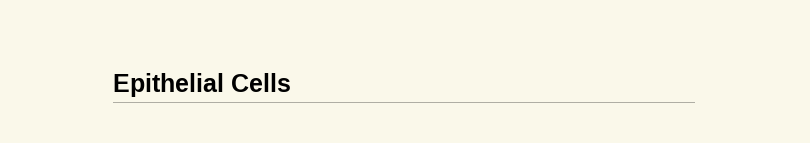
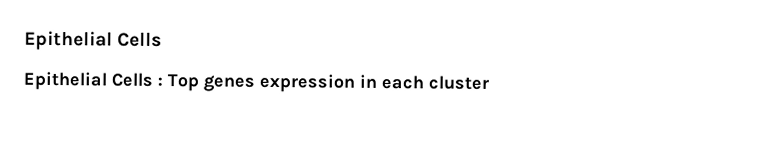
[113,73,291,97] Epithelial Cells -> [24,30,163,51] [23,71,489,93] Epithelial Cells // Epithelial Cells : Top genes expression in each cluster

